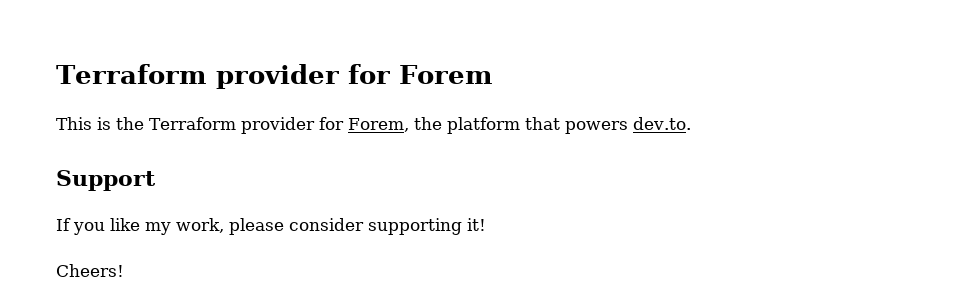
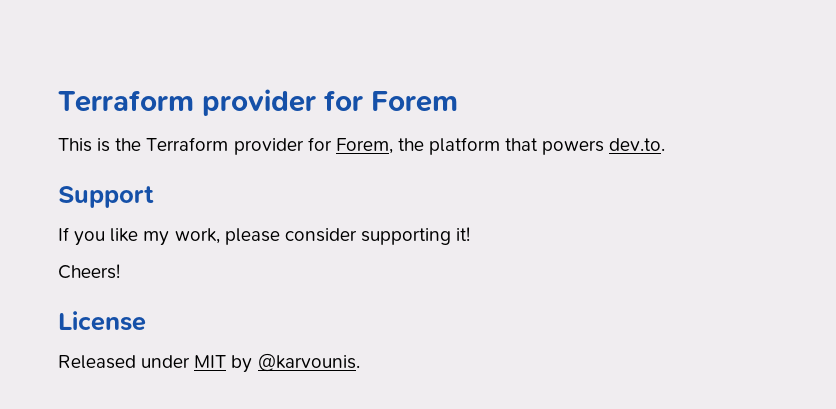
(124, 270) none -> [58,311,146,331] [58,353,360,373] // License // Released under MIT by @karvounis.

